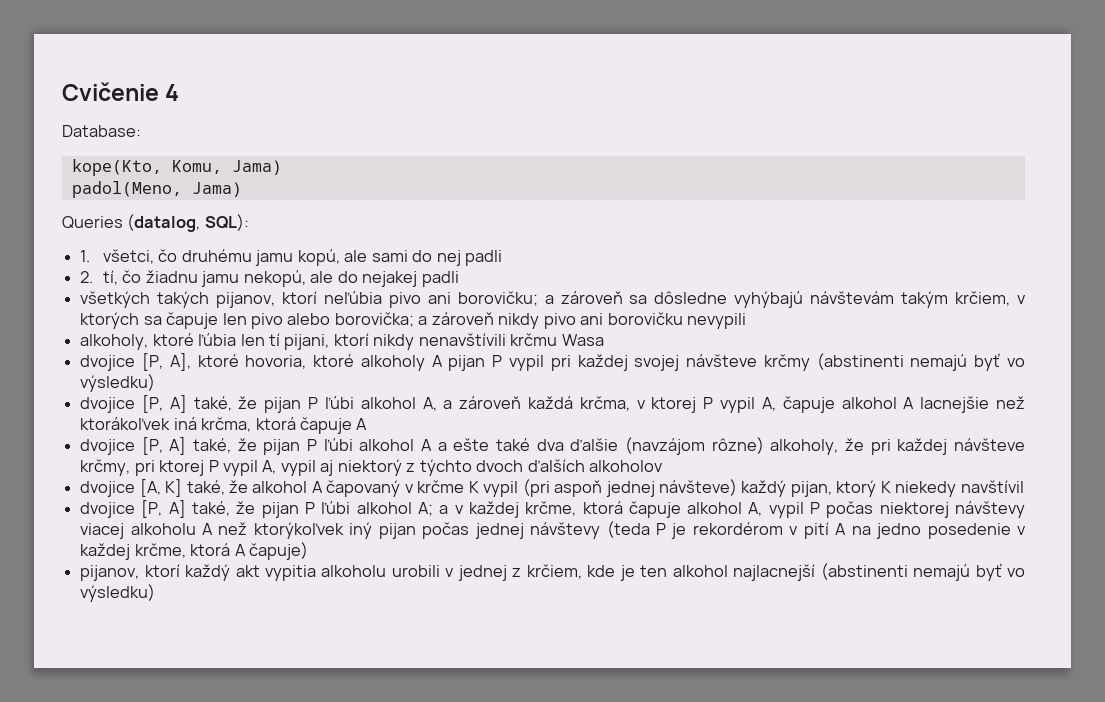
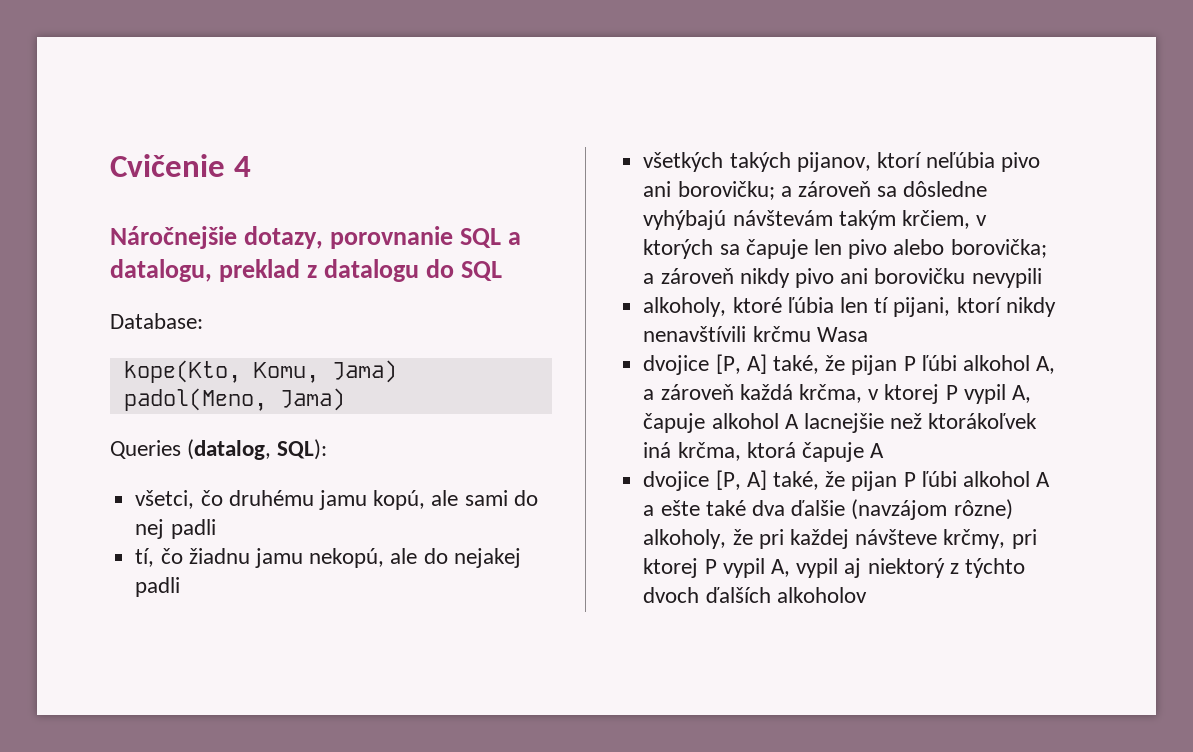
(180, 92) none -> [110,226,522,249] [110,259,503,282] // Náročnejšie dotazy, porovnanie SQL a datalogu, preklad z datalogu do SQL
[80,250,91,262] 1. -> (328, 449) none
[80,271,94,283] 2. -> (216, 529) none
[80,353,1025,371] [80,374,156,392] // dvojice [P, A], ktoré hovoria, ktoré alkoholy A pijan P vypil pri každej svojej návšteve krčmy (abstinenti nemajú byť vo výsledku) -> (868, 334) none
[80,479,1024,497] [80,500,1026,518] [80,521,1026,539] [80,542,308,560] [80,563,1026,581] [80,584,156,602] // dvojice [A, K] také, že alkohol A čapovaný v krčme K vypil (pri aspoň jednej návšteve) každý pijan, ktorý K niekedy navštívil // dvojice [P, A] také, že pijan P ľúbi alkohol A; a v každej krčme, ktorá čapuje alkohol A, vypil P počas niektorej návštevy viacej alkoholu A než ktorýkoľvek iný pijan počas jednej návštevy (teda P je rekordérom v pití A na jedno posedenie v každej krčme, ktorá A čapuje) // pijanov, ktorí každý akt vypitia alkoholu urobili v jednej z krčiem, kde je ten alkohol najlacnejší (abstinenti nemajú byť vo výsledku) -> (867, 595) none

